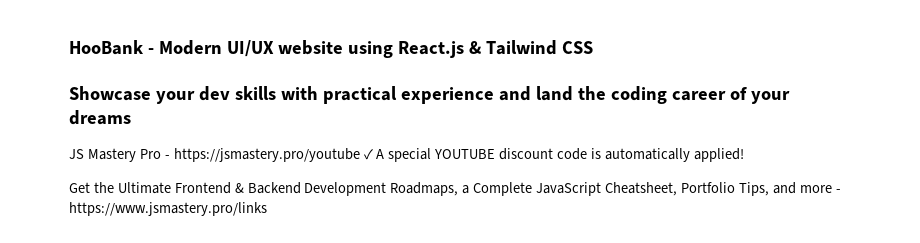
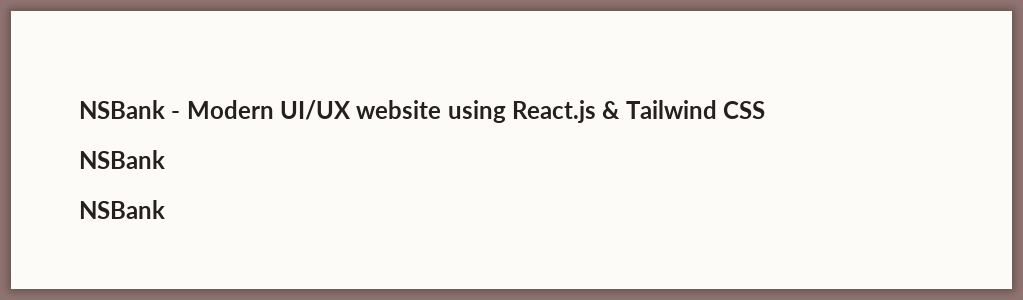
[69,40,144,55] HooBank -> [79,100,165,119] NSBank
[69,86,790,104] [69,110,131,125] [69,148,744,162] [69,182,841,196] [69,202,267,216] Showcase your dev skills with practical experience and land the coding career of your dreams // JS Mastery Pro - https://jsmastery.pro/youtube ✓ A special YOUTUBE discount code is automatically applied! // Get the Ultimate Frontend & Backend Development Roadmaps, a Complete JavaScript Cheatsheet, Portfolio Tips, and more - https://www.jsmastery.pro/links -> [79,150,165,169] [79,200,165,219] NSBank // NSBank

